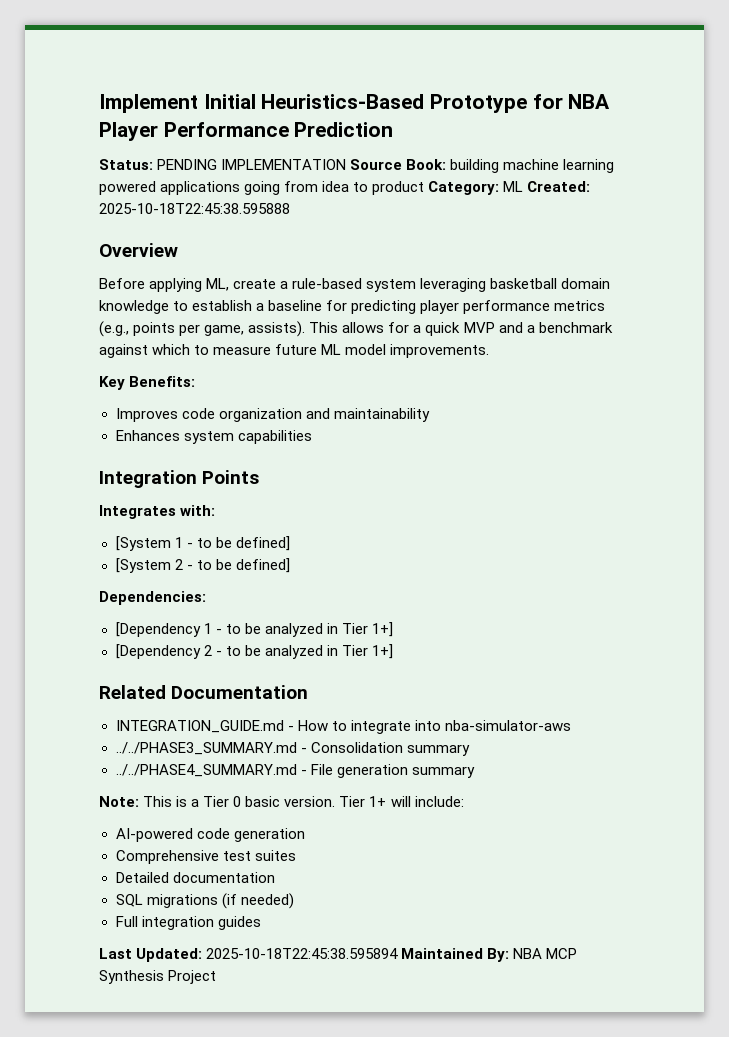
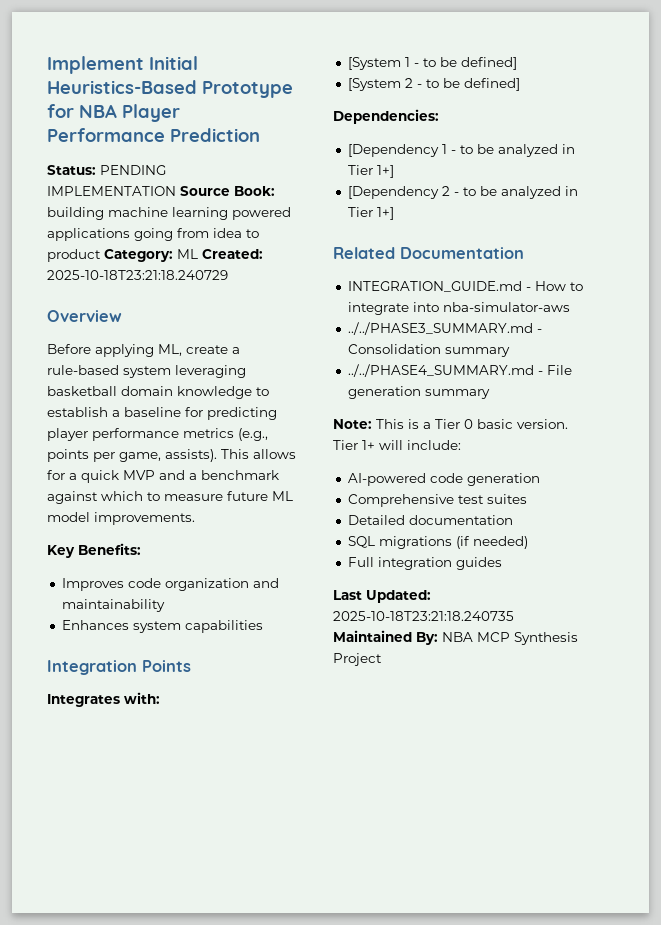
[99,203,290,214] 2025-10-18T22:45:38.595888 -> [47,270,228,280] 2025-10-18T23:21:18.240729
[206,948,399,959] 2025-10-18T22:45:38.595894 -> [333,611,514,621] 2025-10-18T23:21:18.240735

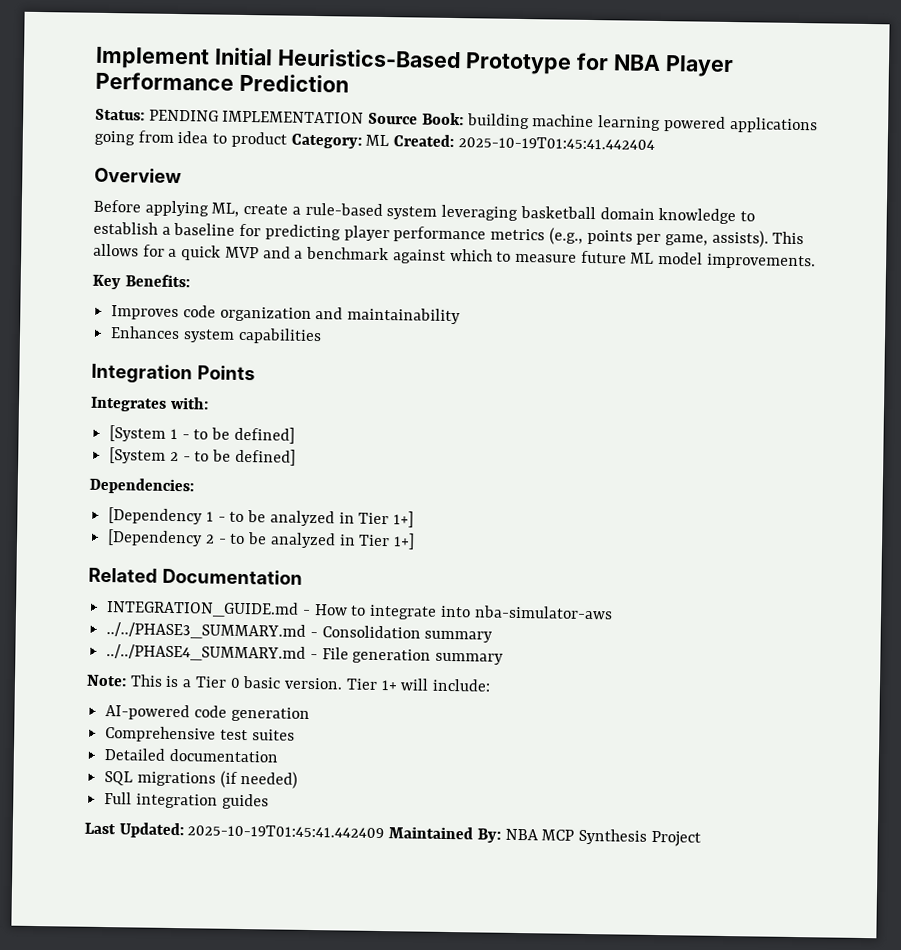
[47,270,228,280] 2025-10-18T23:21:18.240729 -> [457,136,655,150] 2025-10-19T01:45:41.442404
[333,611,514,621] 2025-10-18T23:21:18.240735 -> [187,824,385,839] 2025-10-19T01:45:41.442409

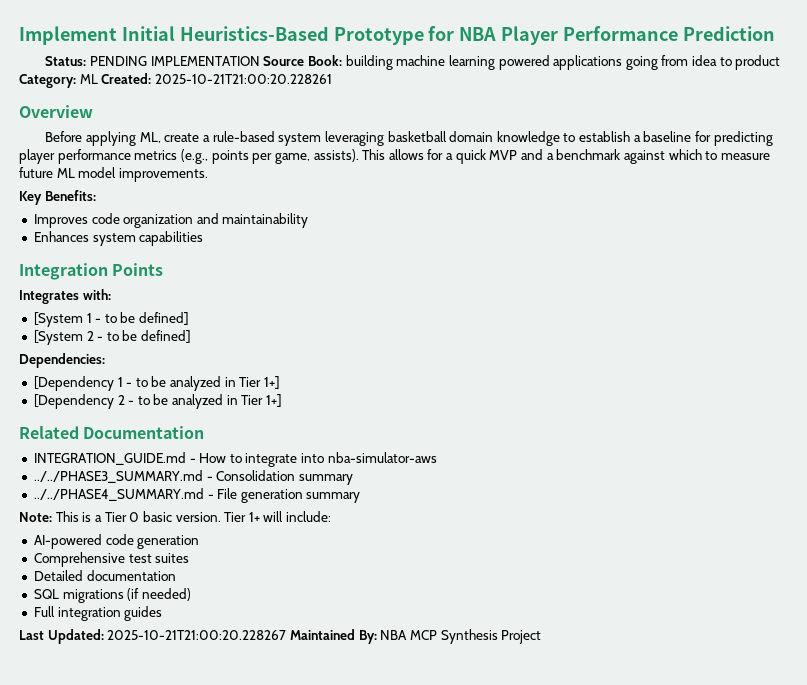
[457,136,655,150] 2025-10-19T01:45:41.442404 -> [154,74,332,84] 2025-10-21T21:00:20.228261
[187,824,385,839] 2025-10-19T01:45:41.442409 -> [107,630,287,640] 2025-10-21T21:00:20.228267

